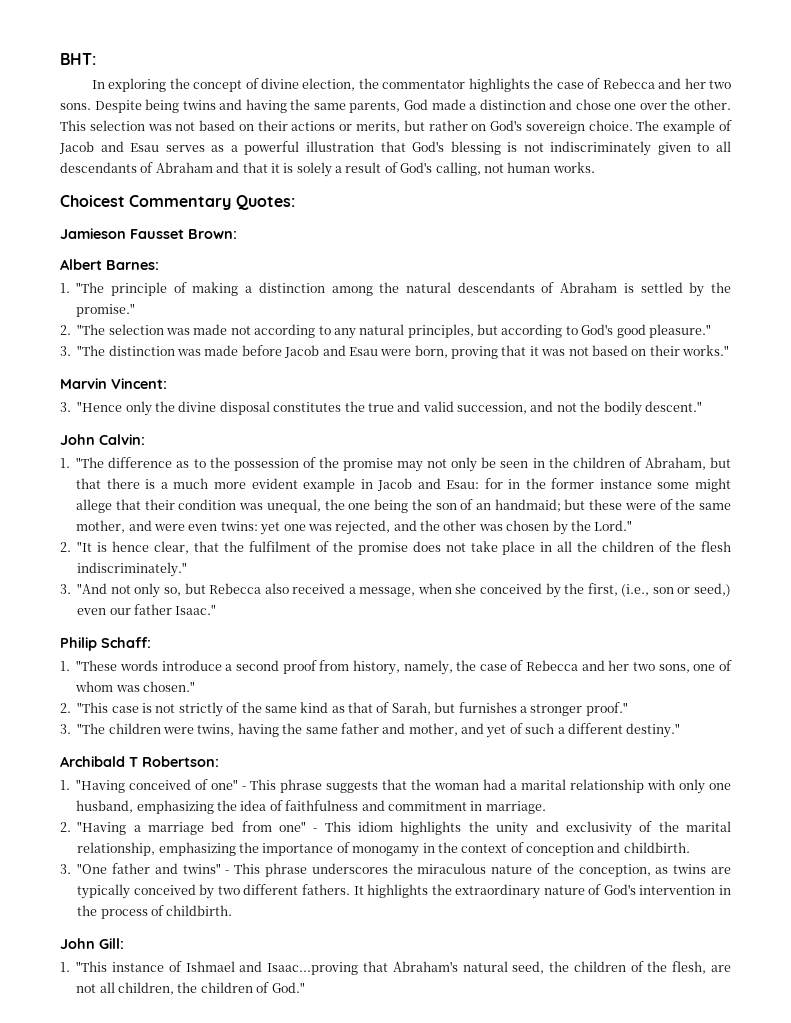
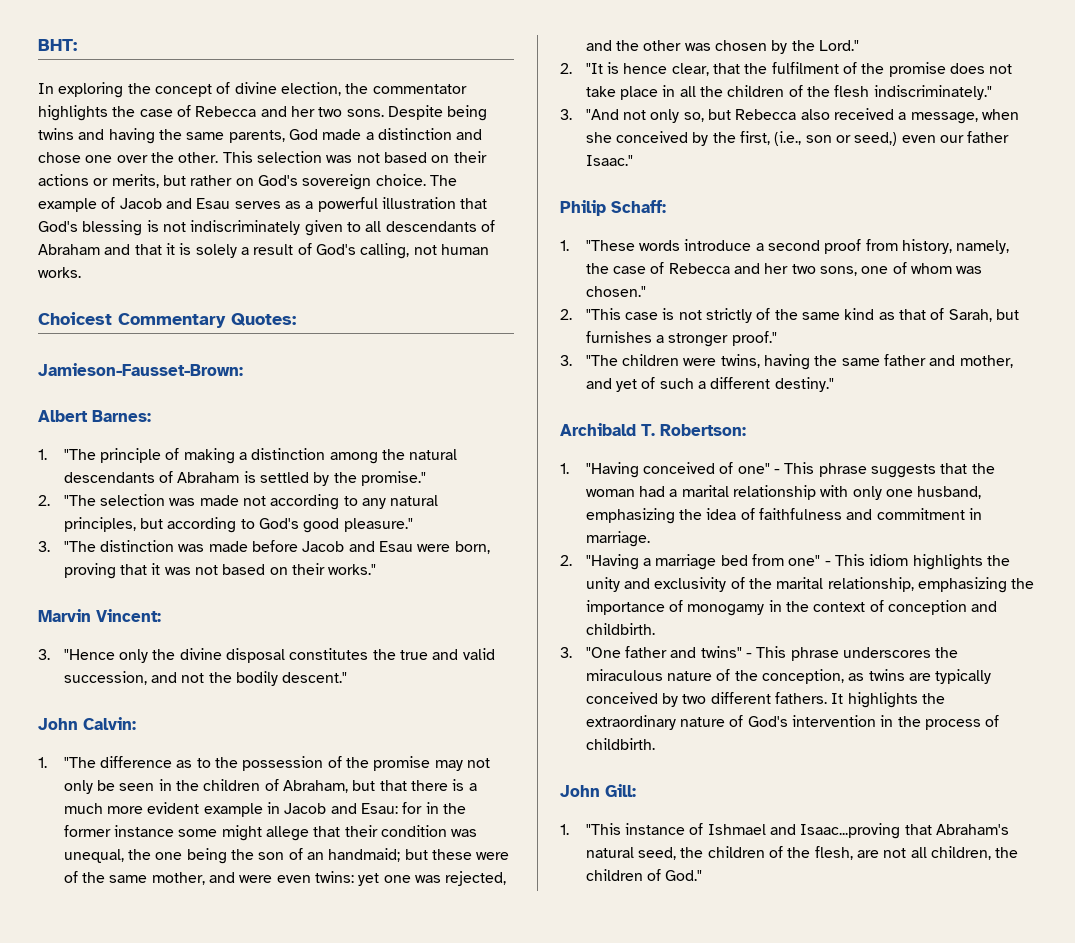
[60,228,237,239] Jamieson Fausset Brown: -> [38,363,243,376] Jamieson-Fausset-Brown:
[129,757,138,767] T -> [641,424,655,436] T.

